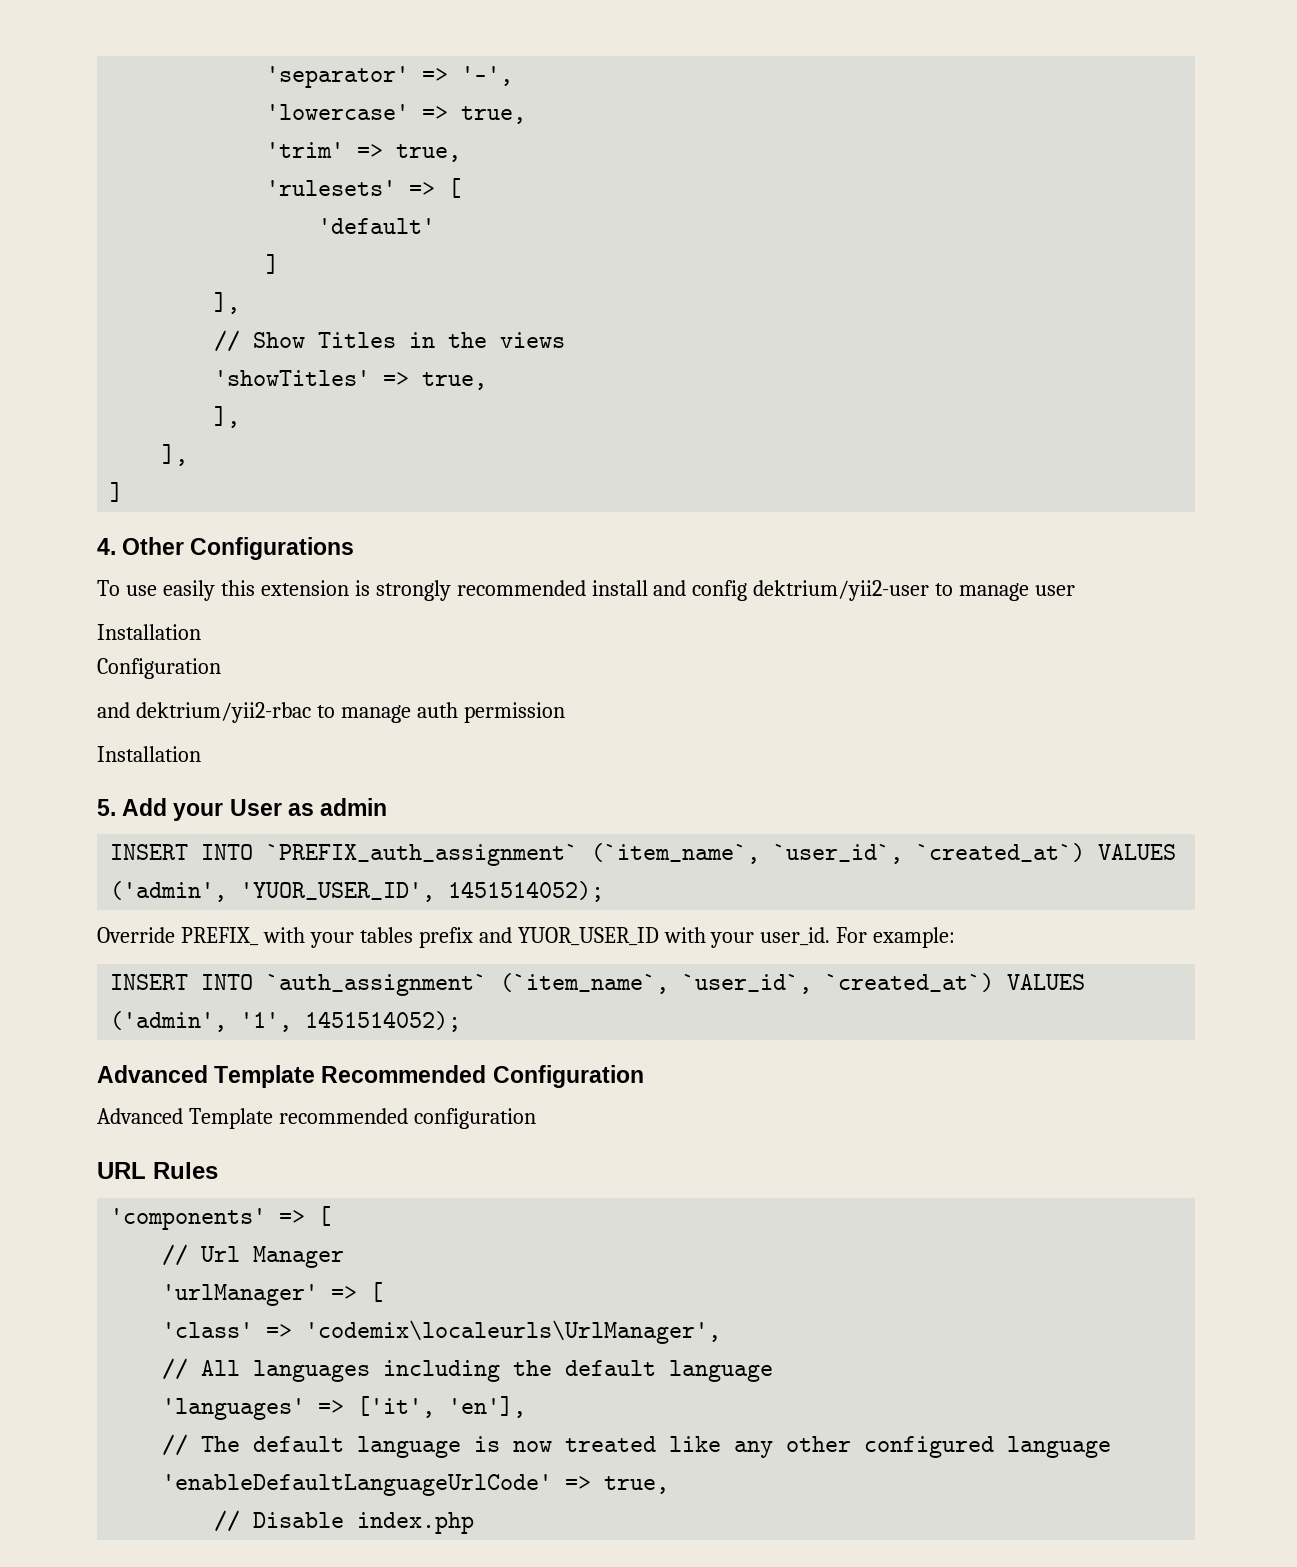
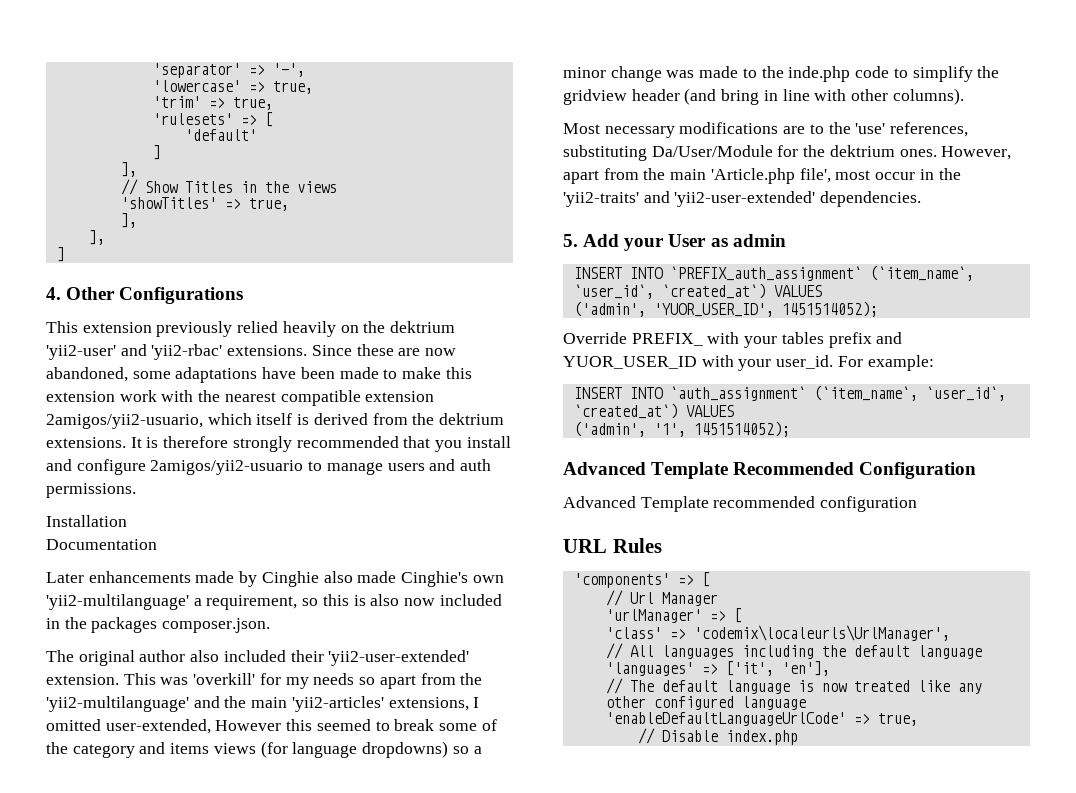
[97,580,1076,601] [97,624,201,640] [97,658,221,679] [97,702,565,723] [97,746,201,762] To use easily this extension is strongly recommended install and config dektrium/yii2-user to manage user // Installation // Configuration // and dektrium/yii2-rbac to manage auth permission // Installation -> [46,321,456,337] [46,344,457,360] [46,367,472,383] [46,390,435,406] [46,413,505,429] [46,436,511,452] [46,459,492,475] [46,483,136,498] [46,515,127,527] [46,539,157,550] [46,571,504,587] [46,594,502,610] [46,617,271,633] [46,650,470,666] [46,673,483,689] [46,696,480,712] [46,719,497,734] [46,741,482,758] [563,66,1000,82] [563,88,964,105] [563,122,969,138] [563,145,1012,161] [563,168,961,184] [563,191,922,207] This extension previously relied heavily on the dektrium 'yii2-user' and 'yii2-rbac' extensions. Since these are now abandoned, some adaptations have been made to make this extension work with the nearest compatible extension 2amigos/yii2-usuario, which itself is derived from the dektrium extensions. It is therefore strongly recommended that you install and configure 2amigos/yii2-usuario to manage users and auth permissions. // Installation // Documentation // Later enhancements made by Cinghie also made Cinghie's own 'yii2-multilanguage' a requirement, so this is also now included in the packages composer.json. // The original author also included their 'yii2-user-extended' extension. This was 'overkill' for my needs so apart from the 'yii2-multilanguage' and the main 'yii2-articles' extensions, I omitted user-extended, However this seemed to break some of the category and items views (for language dropdowns) so a minor change was made to the inde.php code to simplify the gridview header (and bring in line with other columns). // Most necessary modifications are to the 'use' references, substituting Da/User/Module for the dektrium ones. However, apart from the main 'Article.php file', most occur in the 'yii2-traits' and 'yii2-user-extended' dependencies.

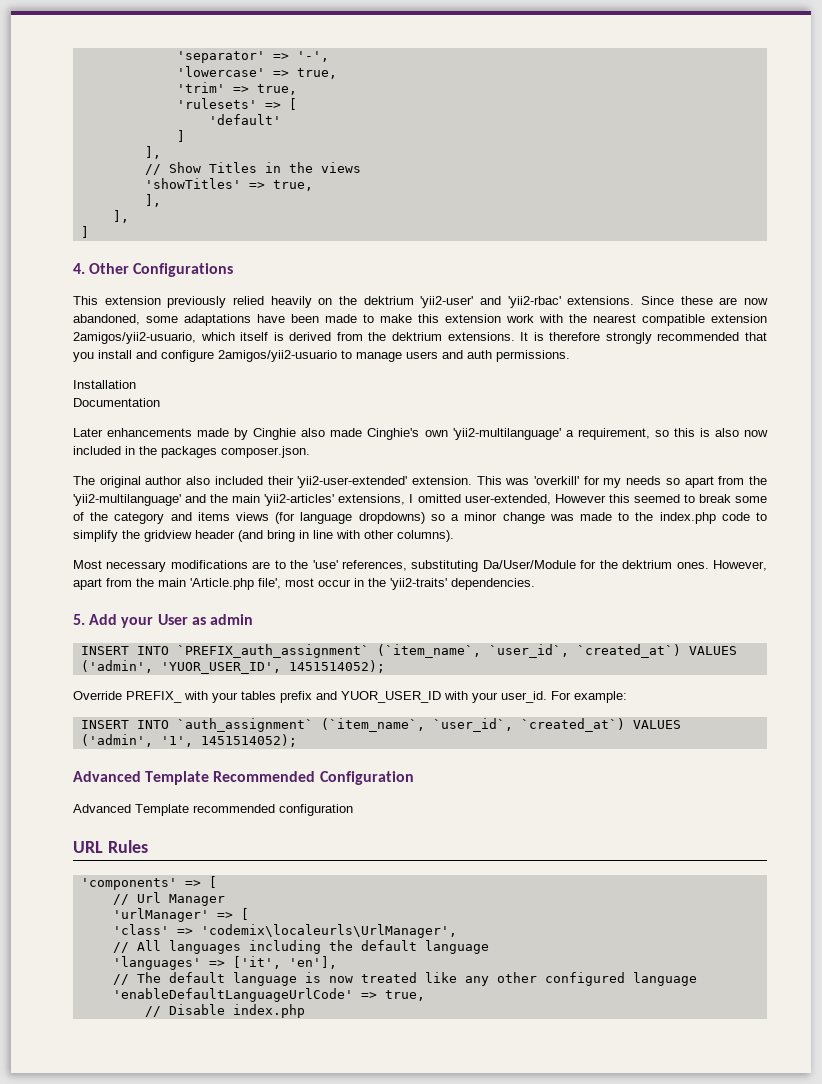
[788,66,851,82] inde.php -> [659,512,716,524] index.php
[643,191,816,207] and 'yii2-user-extended' -> (447, 584) none

